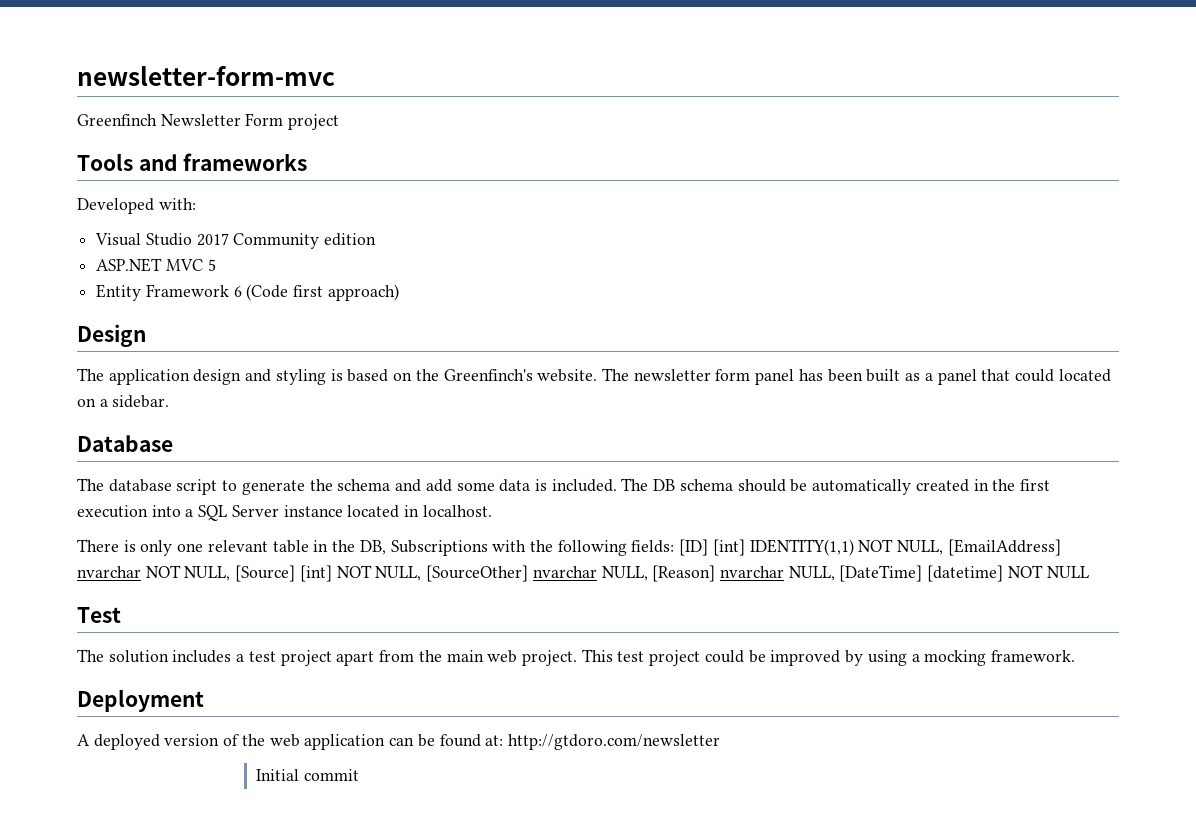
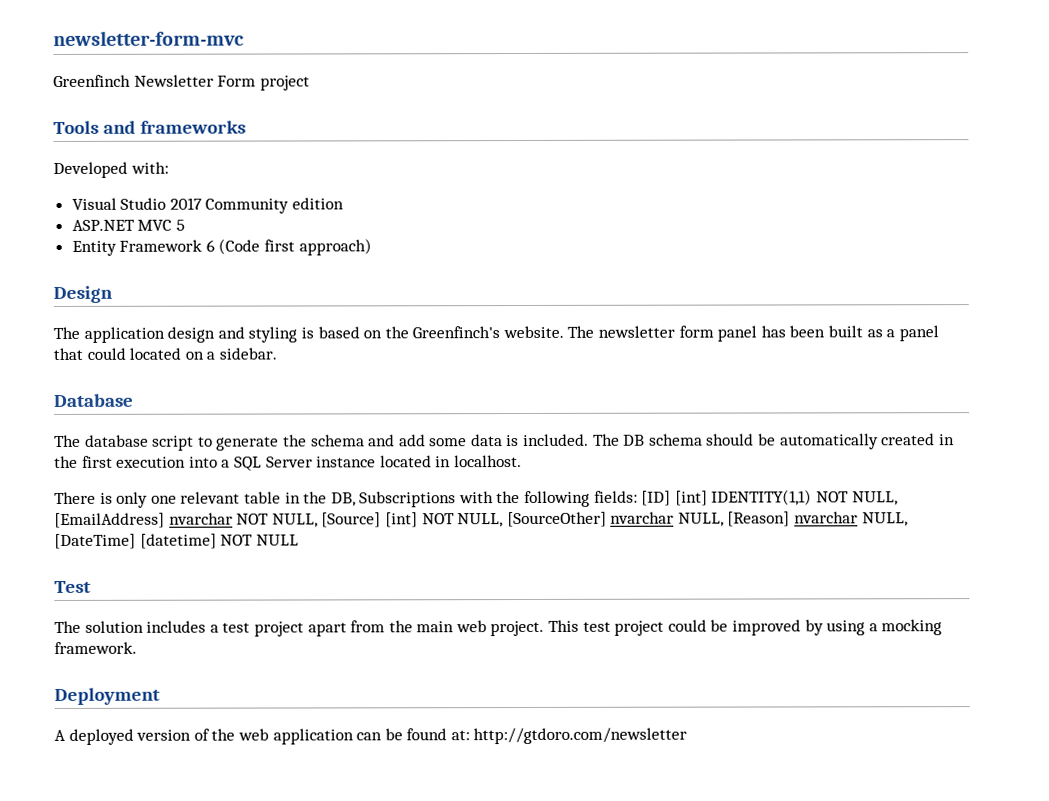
[256,769,360,781] // Initial commit -> (688, 736) none

